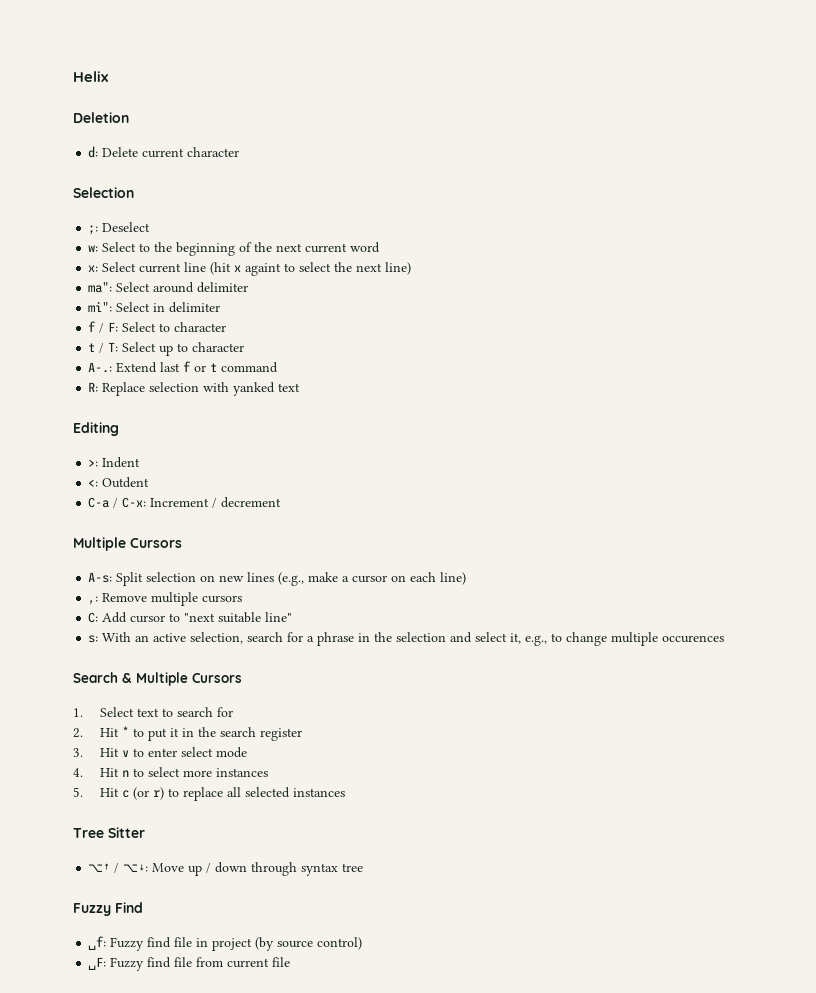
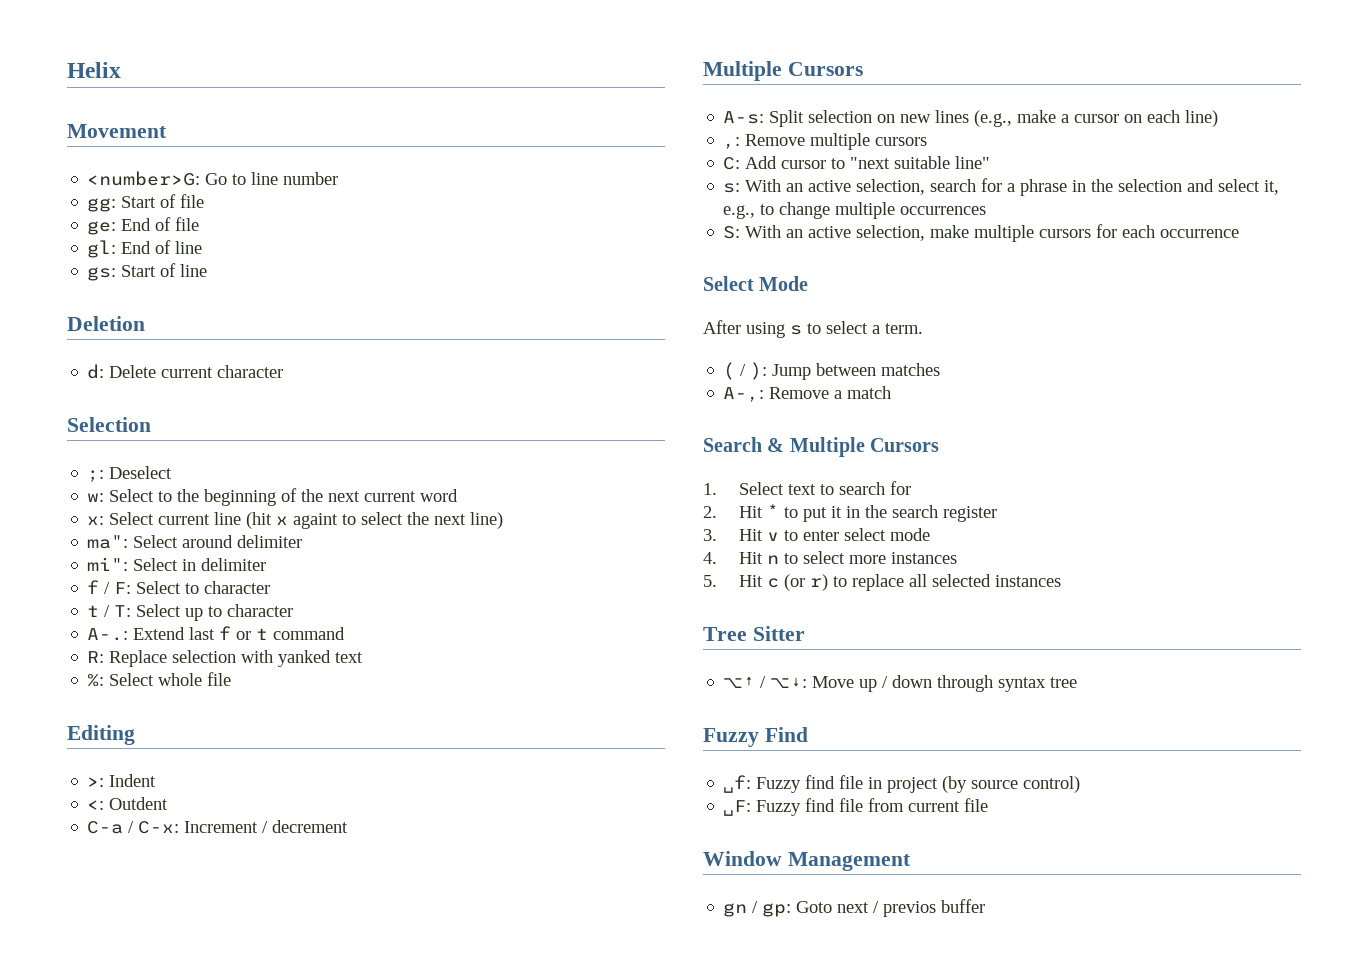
(109, 76) none -> [67,124,167,138] [87,171,339,186] [87,194,205,212] [87,217,200,235] [87,240,203,258] [87,263,208,281] // Movement // <number>G: Go to line number // gg: Start of file // ge: End of file // gl: End of line // gs: Start of line
(301, 387) none -> [87,672,232,687] // %: Select whole file
[662,635,725,643] occurences -> [900,206,987,215] [723,224,1240,242] [703,276,809,291] [703,320,923,338] [723,362,941,380] [723,386,892,402] occurrences // S: With an active selection, make multiple cursors for each occurrence // Select Mode // After using s to select a term. // ( / ): Jump between matches // A-,: Remove a match
(291, 962) none -> [703,851,911,871] [723,899,986,917] // Window Management // gn / gp: Goto next / previos buffer

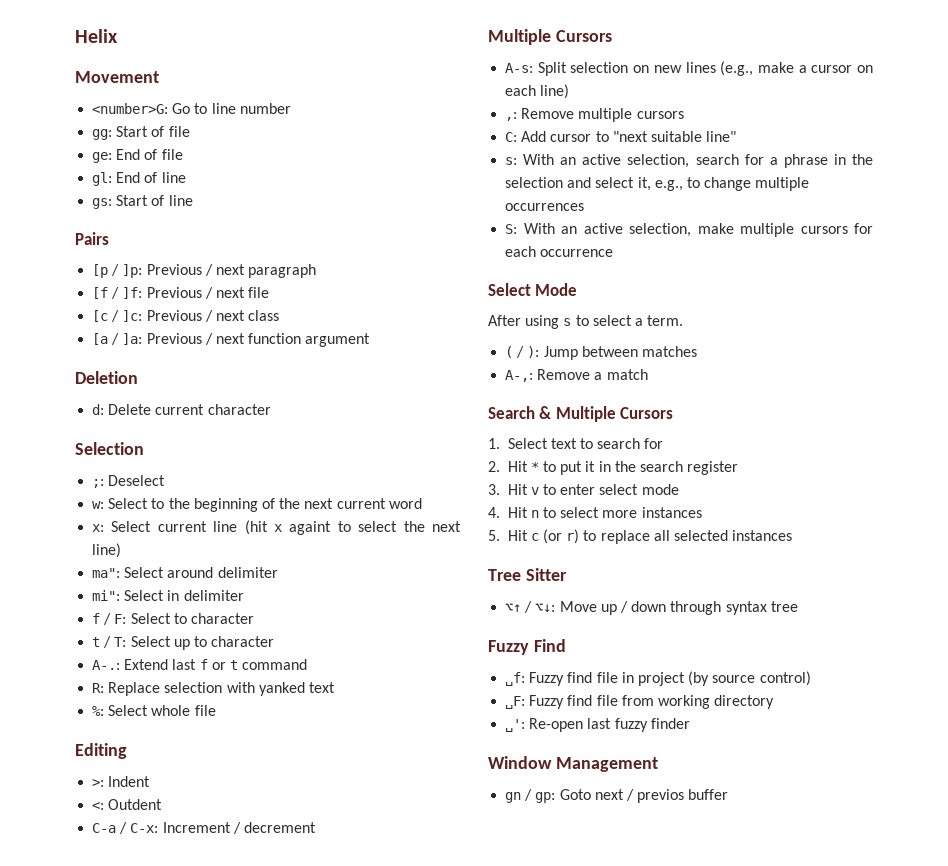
(208, 270) none -> [75,232,109,245] [92,264,317,278] [92,287,270,299] [92,310,280,322] [92,333,371,347] // Pairs // [p / ]p: Previous / next paragraph // [f / ]f: Previous / next file // [c / ]c: Previous / next class // [a / ]a: Previous / next function argument
[908,798,989,812] current file -> [657,695,775,709] [505,718,690,732] working directory // ␣': Re-open last fuzzy finder

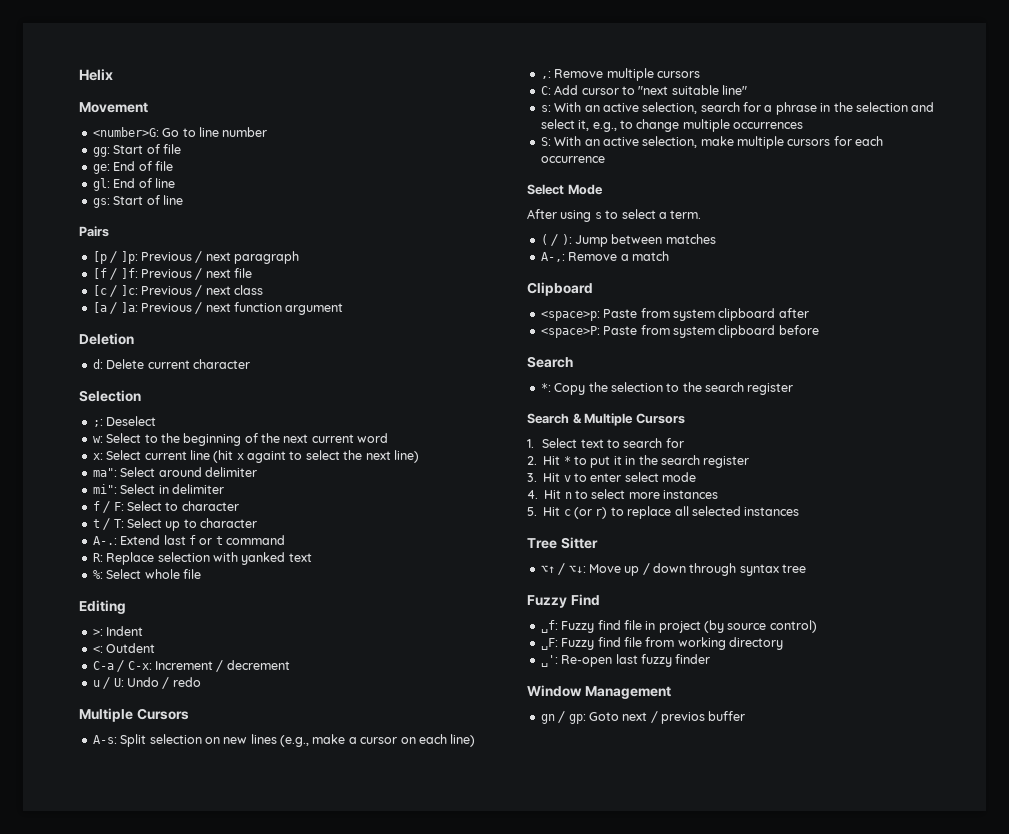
(316, 827) none -> [92,677,201,689] // u / U: Undo / redo
(648, 374) none -> [527,282,593,296] [540,308,809,321] [540,325,819,338] [527,356,573,368] [540,382,794,395] // Clipboard // <space>p: Paste from system clipboard after // <space>P: Paste from system clipboard before // Search // *: Copy the selection to the search register

